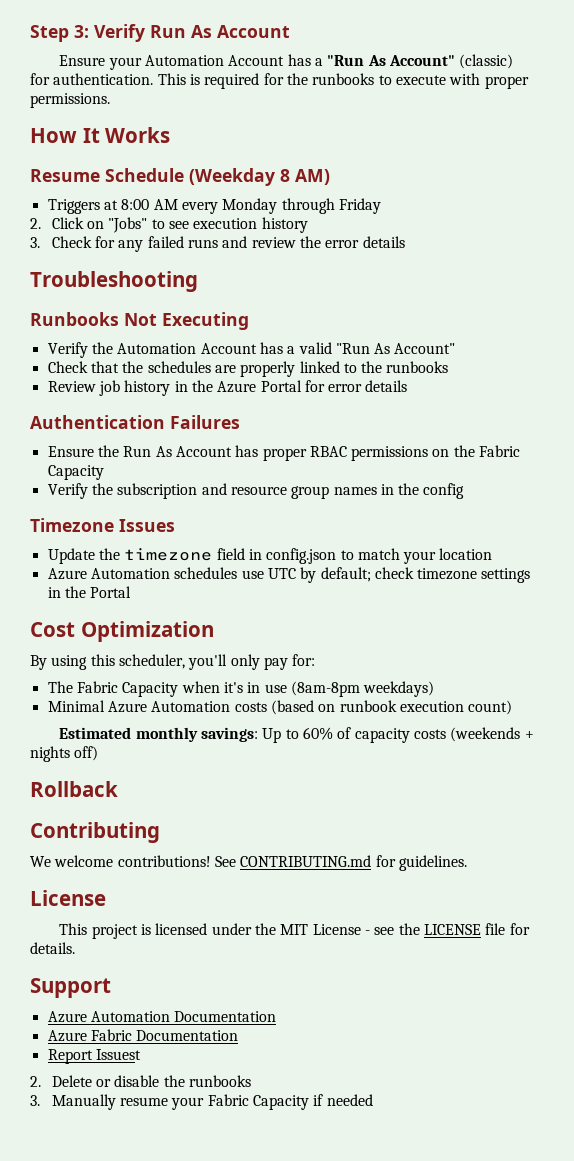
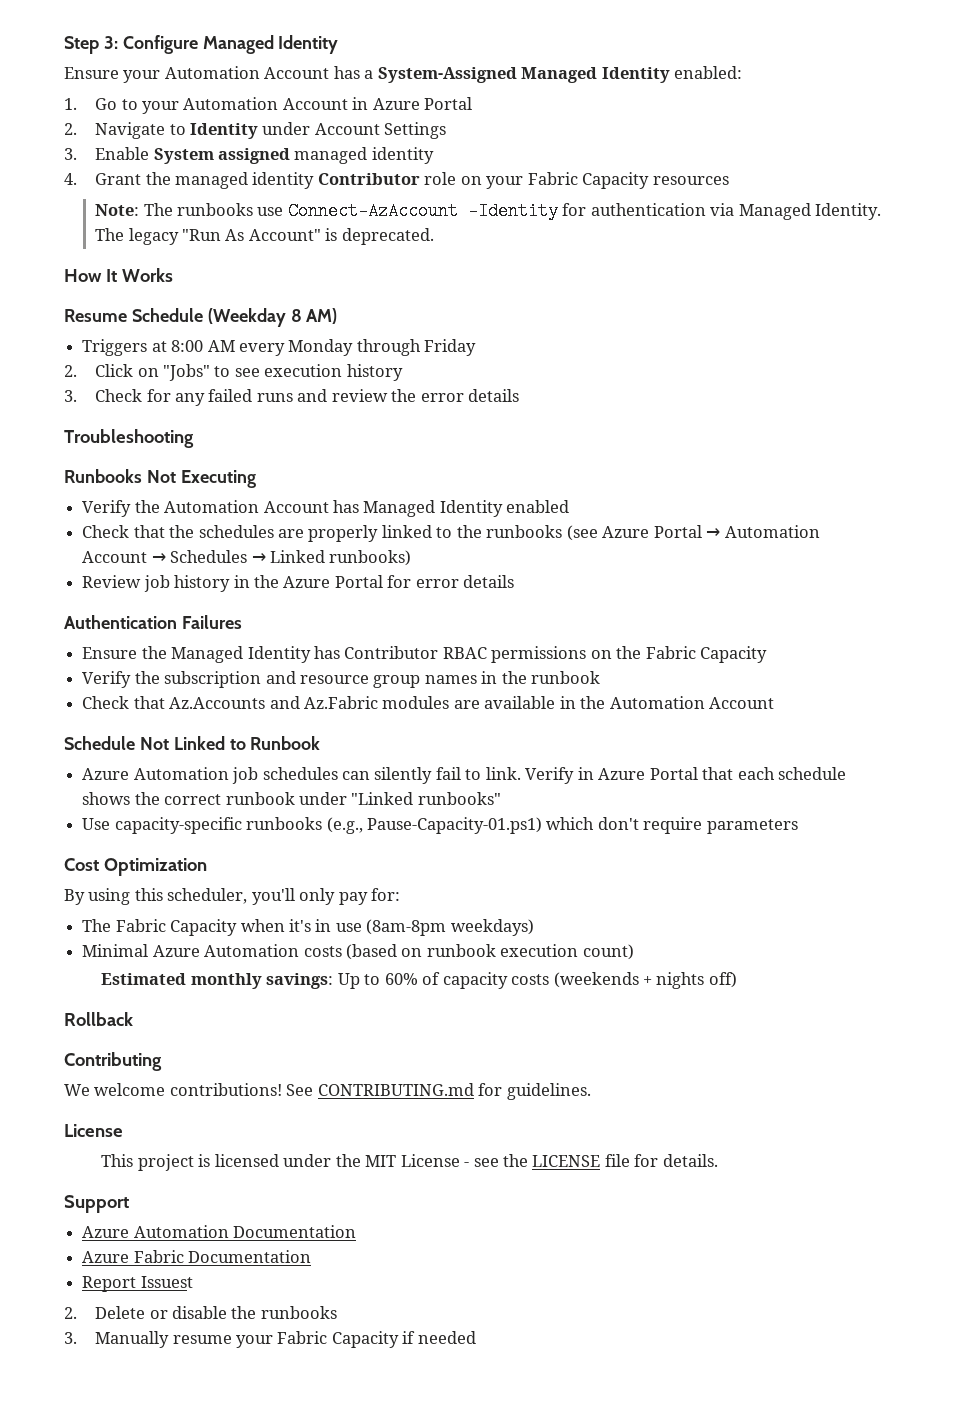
[94,24,290,42] Verify Run As Account -> [122,35,339,54] Configure Managed Identity
[327,54,514,69] [30,73,529,89] [30,93,110,108] "Run As Account" (classic) for authentication. This is required for the runbooks to execute with proper permissions. -> [377,66,743,83] [64,97,473,114] [64,122,447,139] [64,147,434,164] [64,172,729,189] [95,202,882,220] [95,228,434,245] System-Assigned Managed Identity enabled: // 1. Go to your Automation Account in Azure Portal // 2. Navigate to Identity under Account Settings // 3. Enable System assigned managed identity // 4. Grant the managed identity Contributor role on your Fabric Capacity resources // Note: The runbooks use Connect-AzAccount -Identity for authentication via Managed Identity. The legacy "Run As Account" is deprecated.
[287,342,456,354] a valid "Run As Account" -> [363,500,570,517] Managed Identity enabled
(449, 367) none -> [566,525,820,541] [82,550,412,566] (see Azure Portal → Automation Account → Schedules → Linked runbooks)
[123,445,307,461] Run As Account has proper -> [171,646,439,663] Managed Identity has Contributor
[423,483,465,499] [30,518,175,532] [47,548,493,564] [47,567,531,583] [47,586,132,598] config // Timezone Issues // Update the timezone field in config.json to match your location // Azure Automation schedules use UTC by default; check timezone settings in the Portal -> [531,671,601,684] [82,696,775,709] [64,736,321,750] [82,767,846,784] [82,792,501,805] [82,817,798,834] runbook // Check that Az.Accounts and Az.Fabric modules are available in the Automation Account // Schedule Not Linked to Runbook // Azure Automation job schedules can silently fail to link. Verify in Azure Portal that each schedule shows the correct runbook under "Linked runbooks" // Use capacity-specific runbooks (e.g., Pause-Capacity-01.ps1) which don't require parameters

